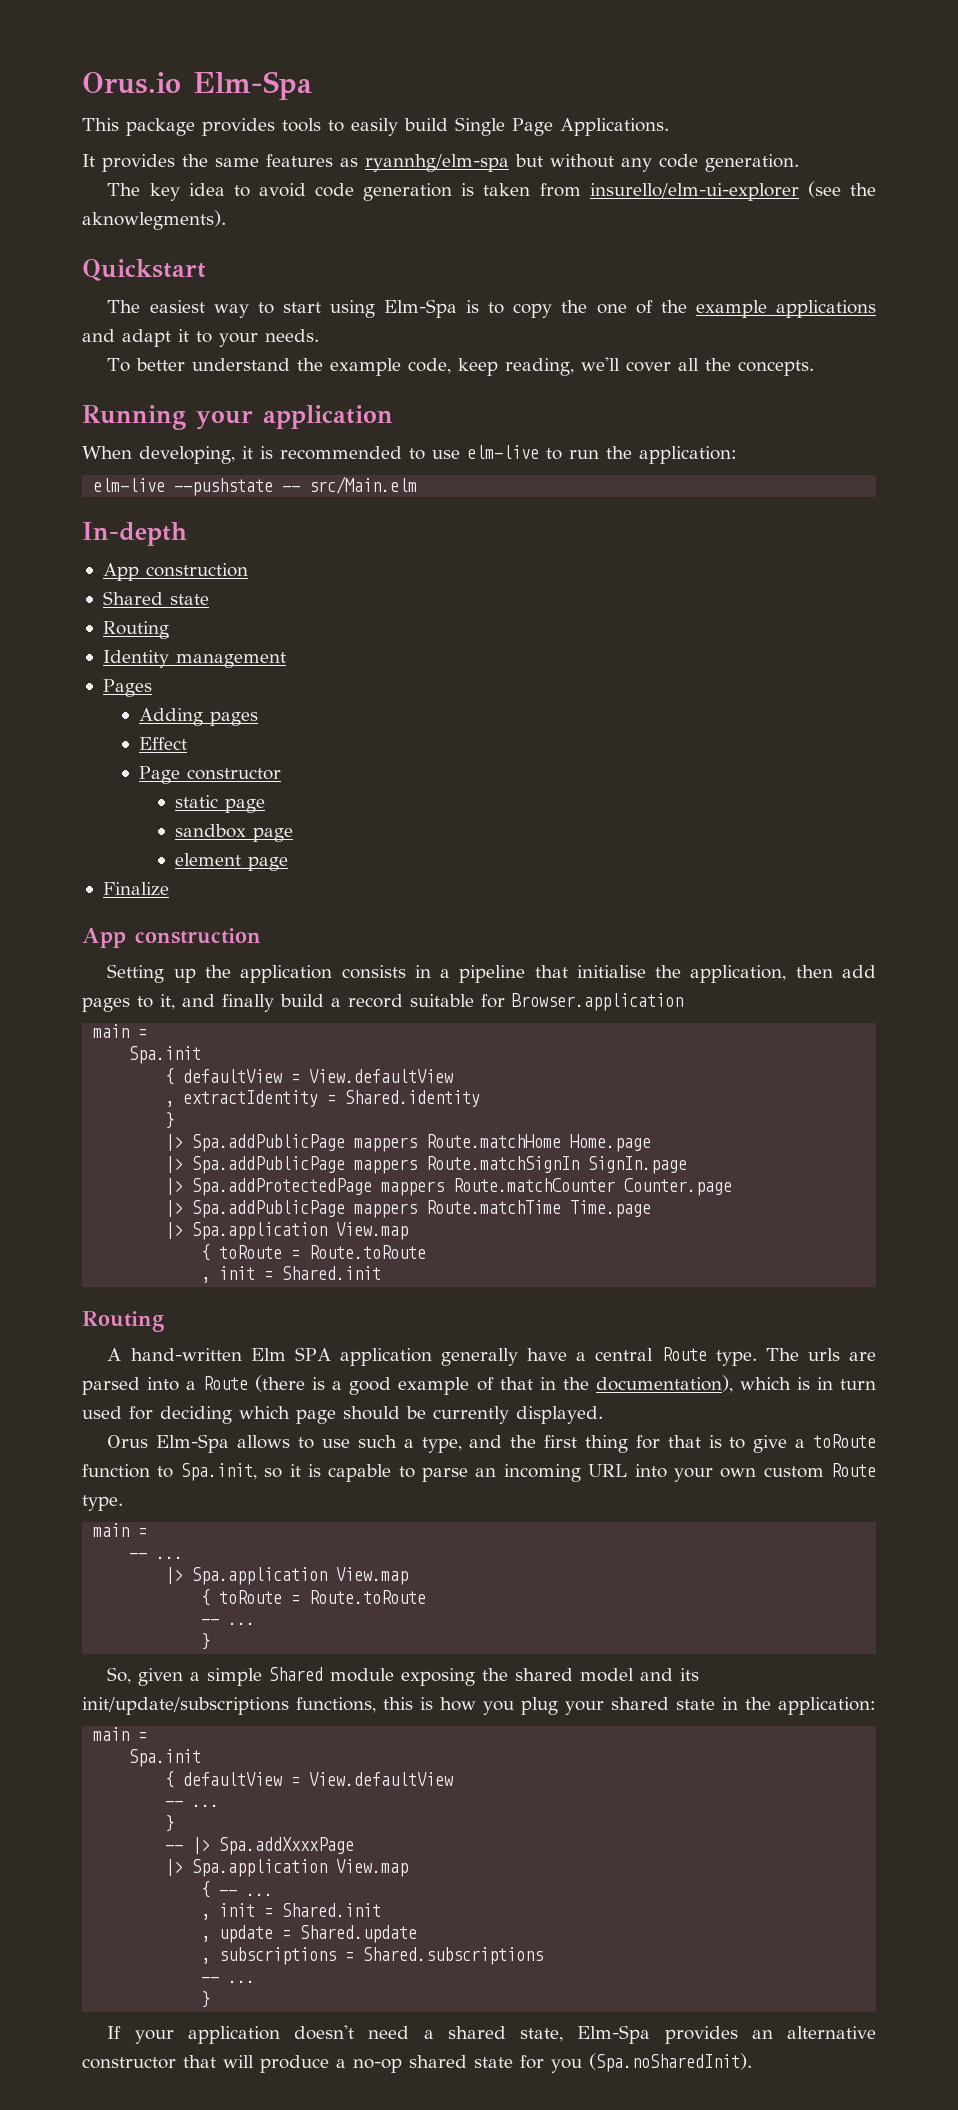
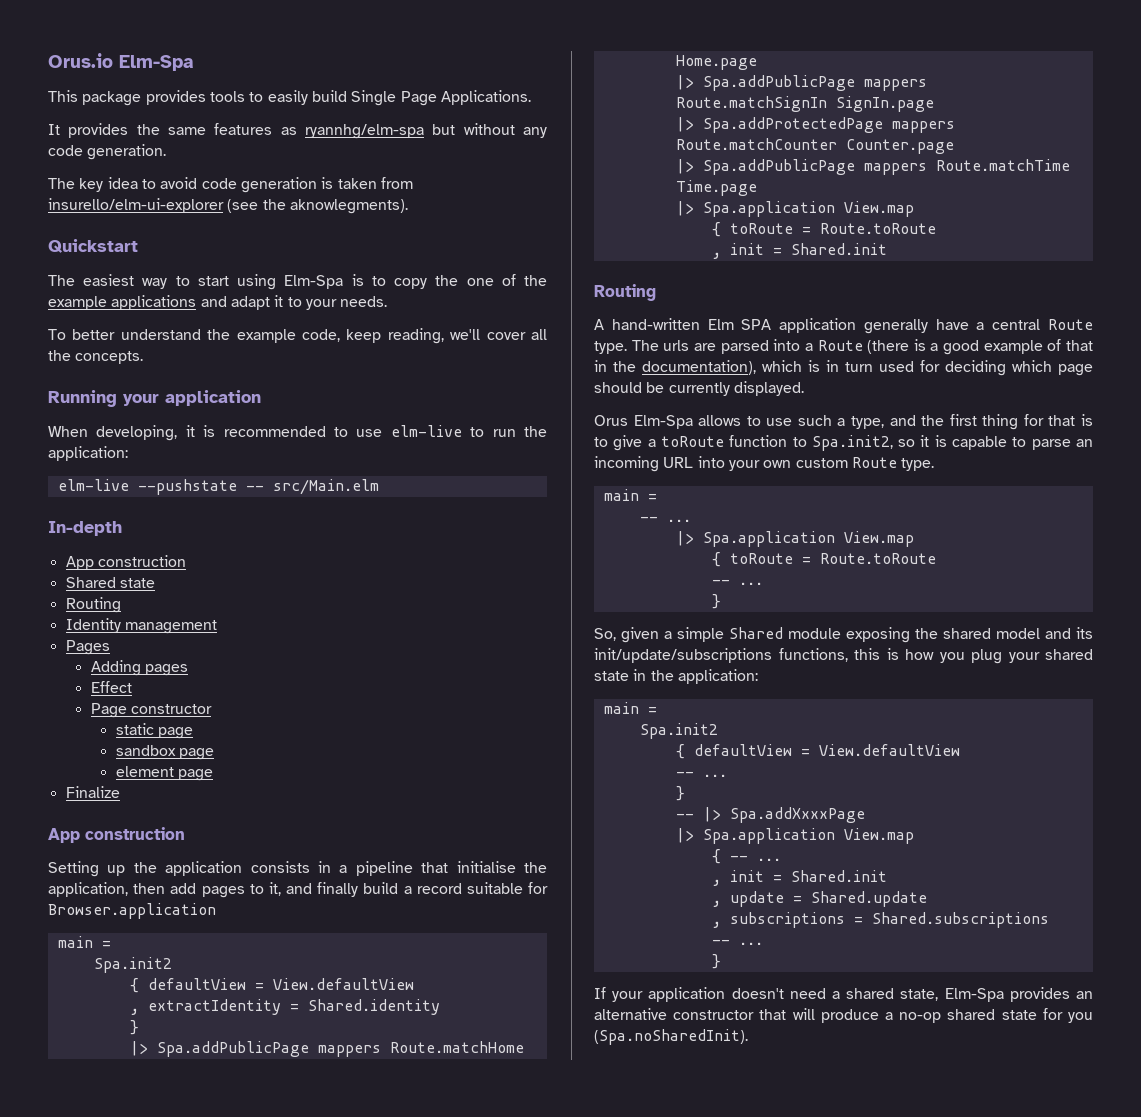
[129,1046,202,1064] Spa.init -> [93,957,172,973] Spa.init2
[180,1463,257,1481] Spa.init, -> [811,435,893,451] Spa.init2,
[129,1749,202,1767] Spa.init -> [639,723,718,739] Spa.init2

